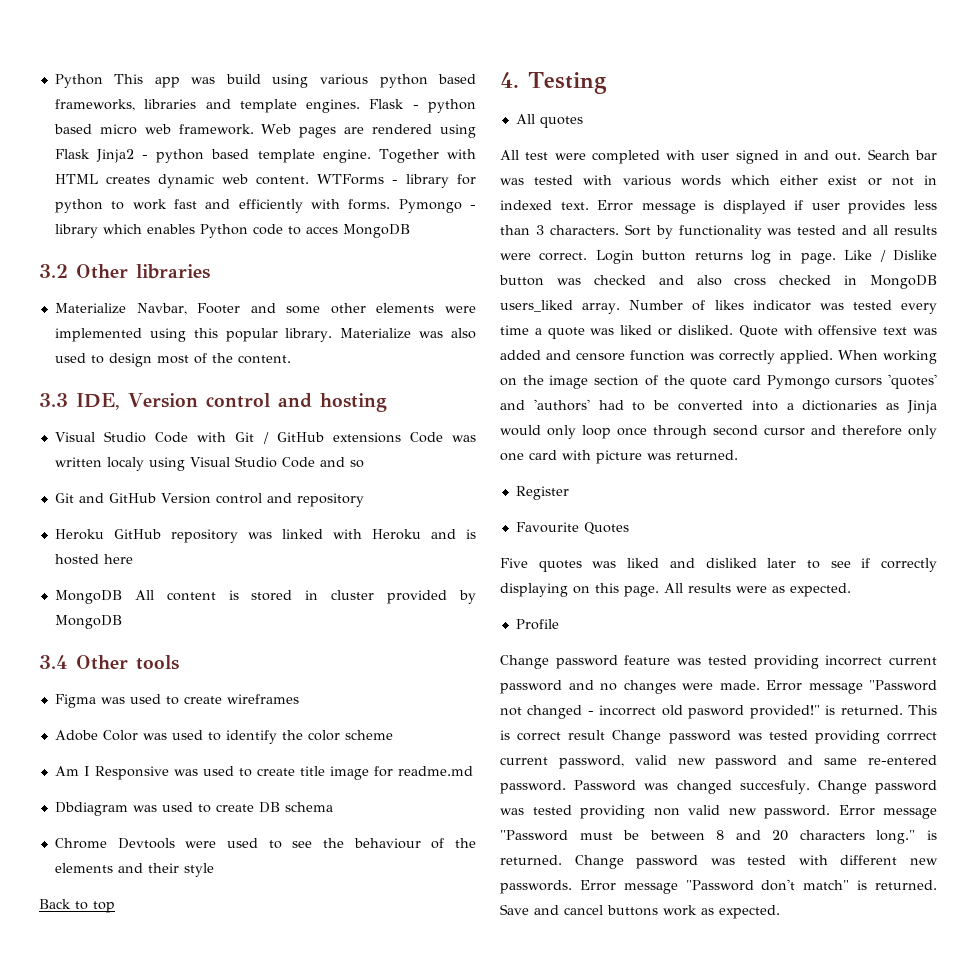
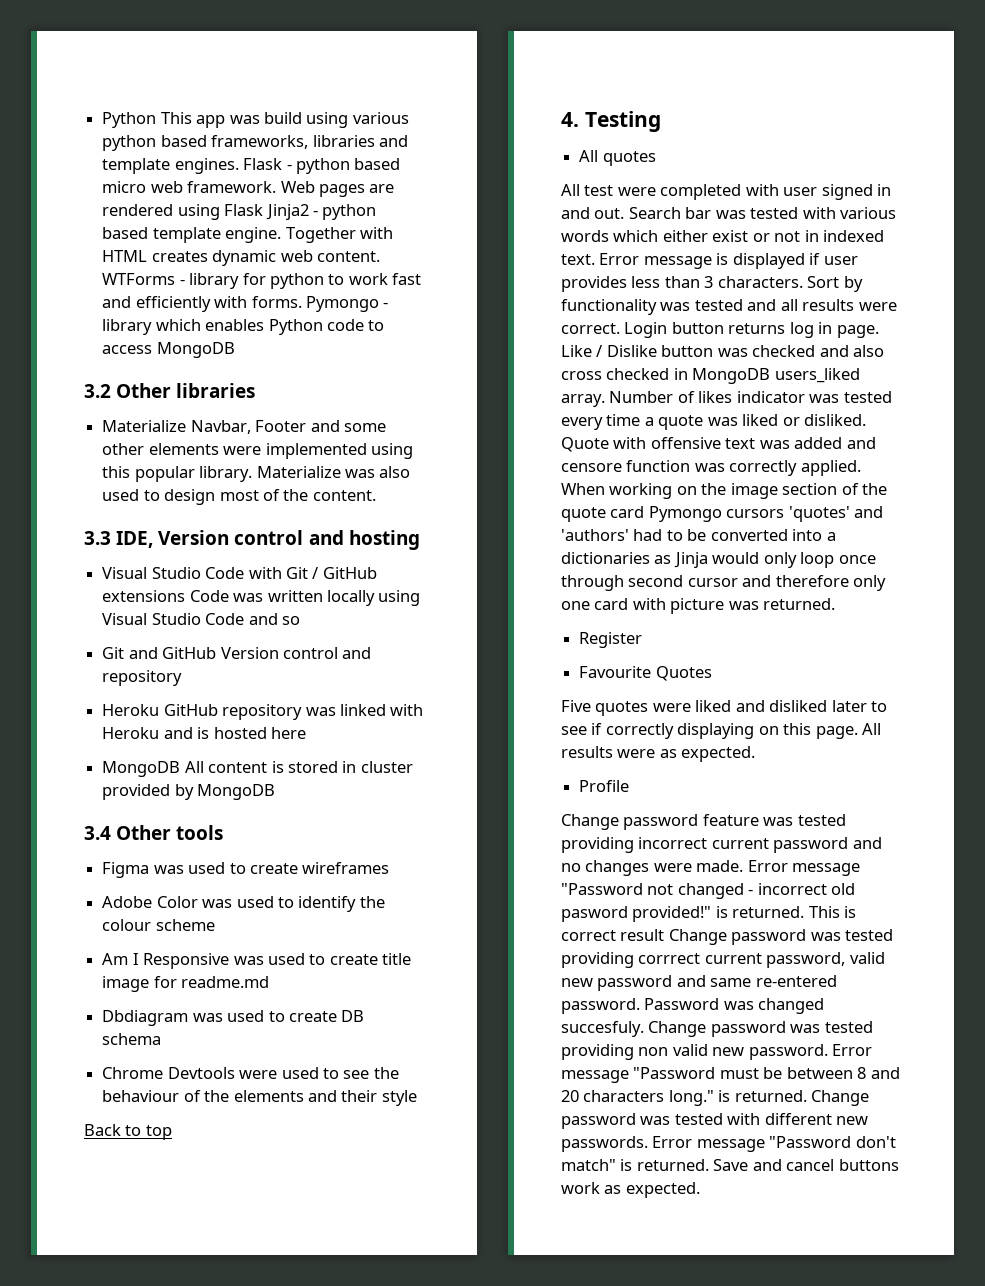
[305,226,338,234] acces -> [102,345,153,354] access
[106,457,144,471] localy -> [326,590,375,606] locally
[307,730,340,741] color -> [102,919,152,931] colour
[592,561,617,568] was -> [652,703,691,712] were

